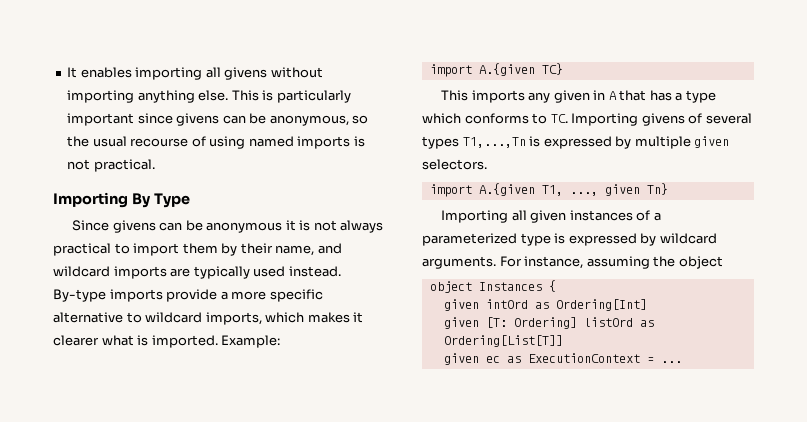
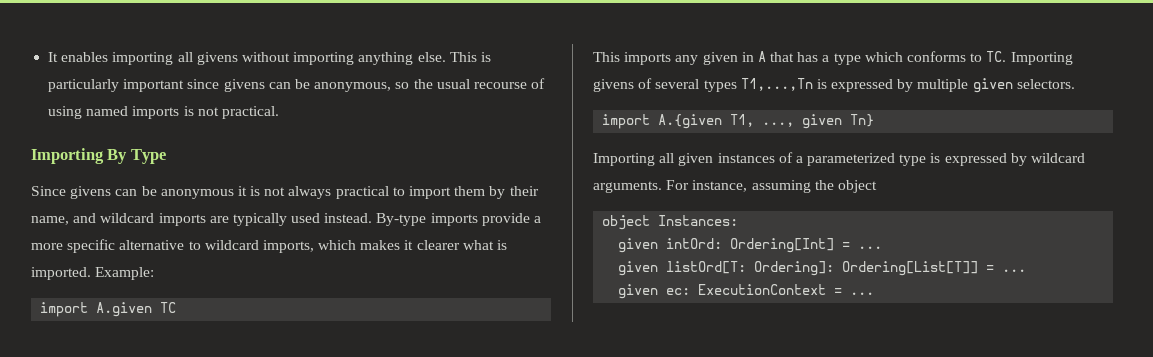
[478,63,563,76] A.{given TC} -> [96,302,177,317] A.given TC
[478,280,556,292] [443,299,549,311] Instances { // given intOrd as -> [658,215,739,226] [618,238,723,253] Instances: // given intOrd:
[443,317,654,329] // given [T: Ordering] listOrd as -> [842,242,883,249] [618,261,835,276] = ... // given listOrd[T: Ordering]:
[443,353,521,365] // given ec as -> [986,265,1027,272] [618,284,691,299] = ... // given ec:

